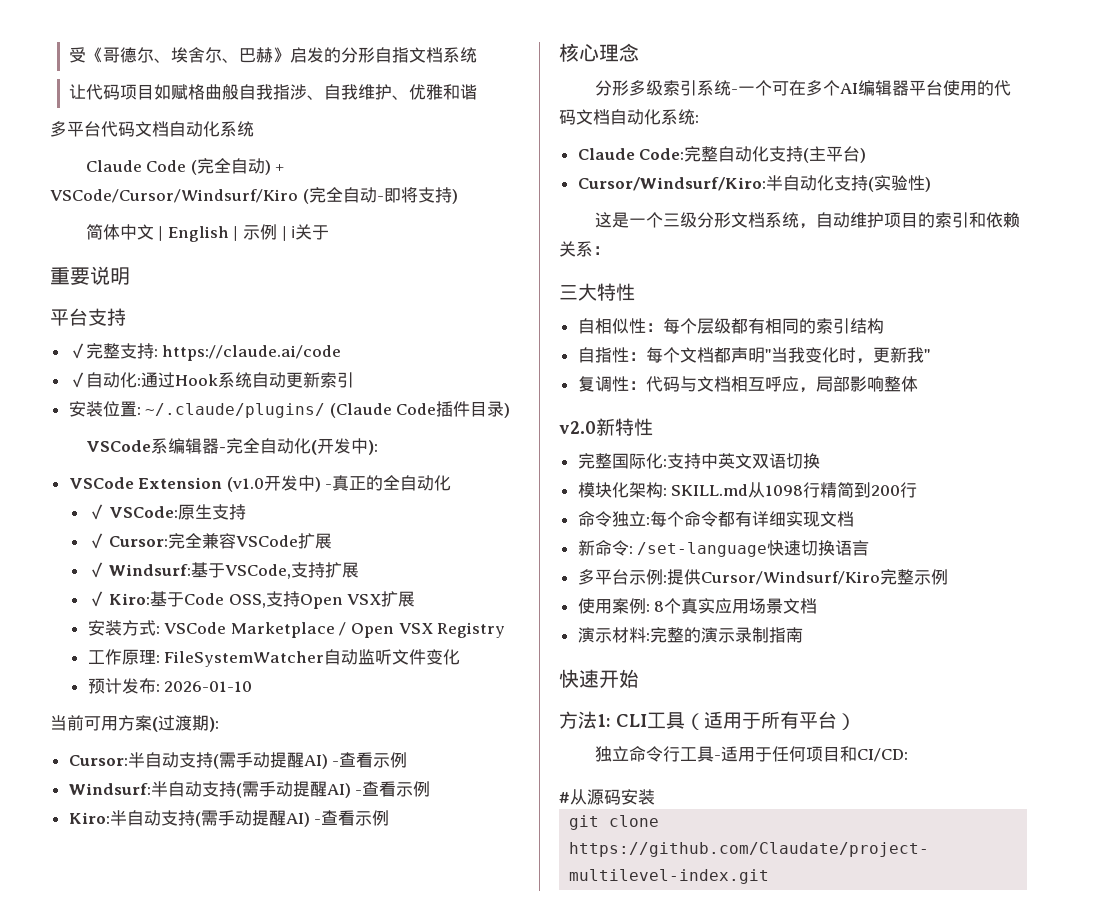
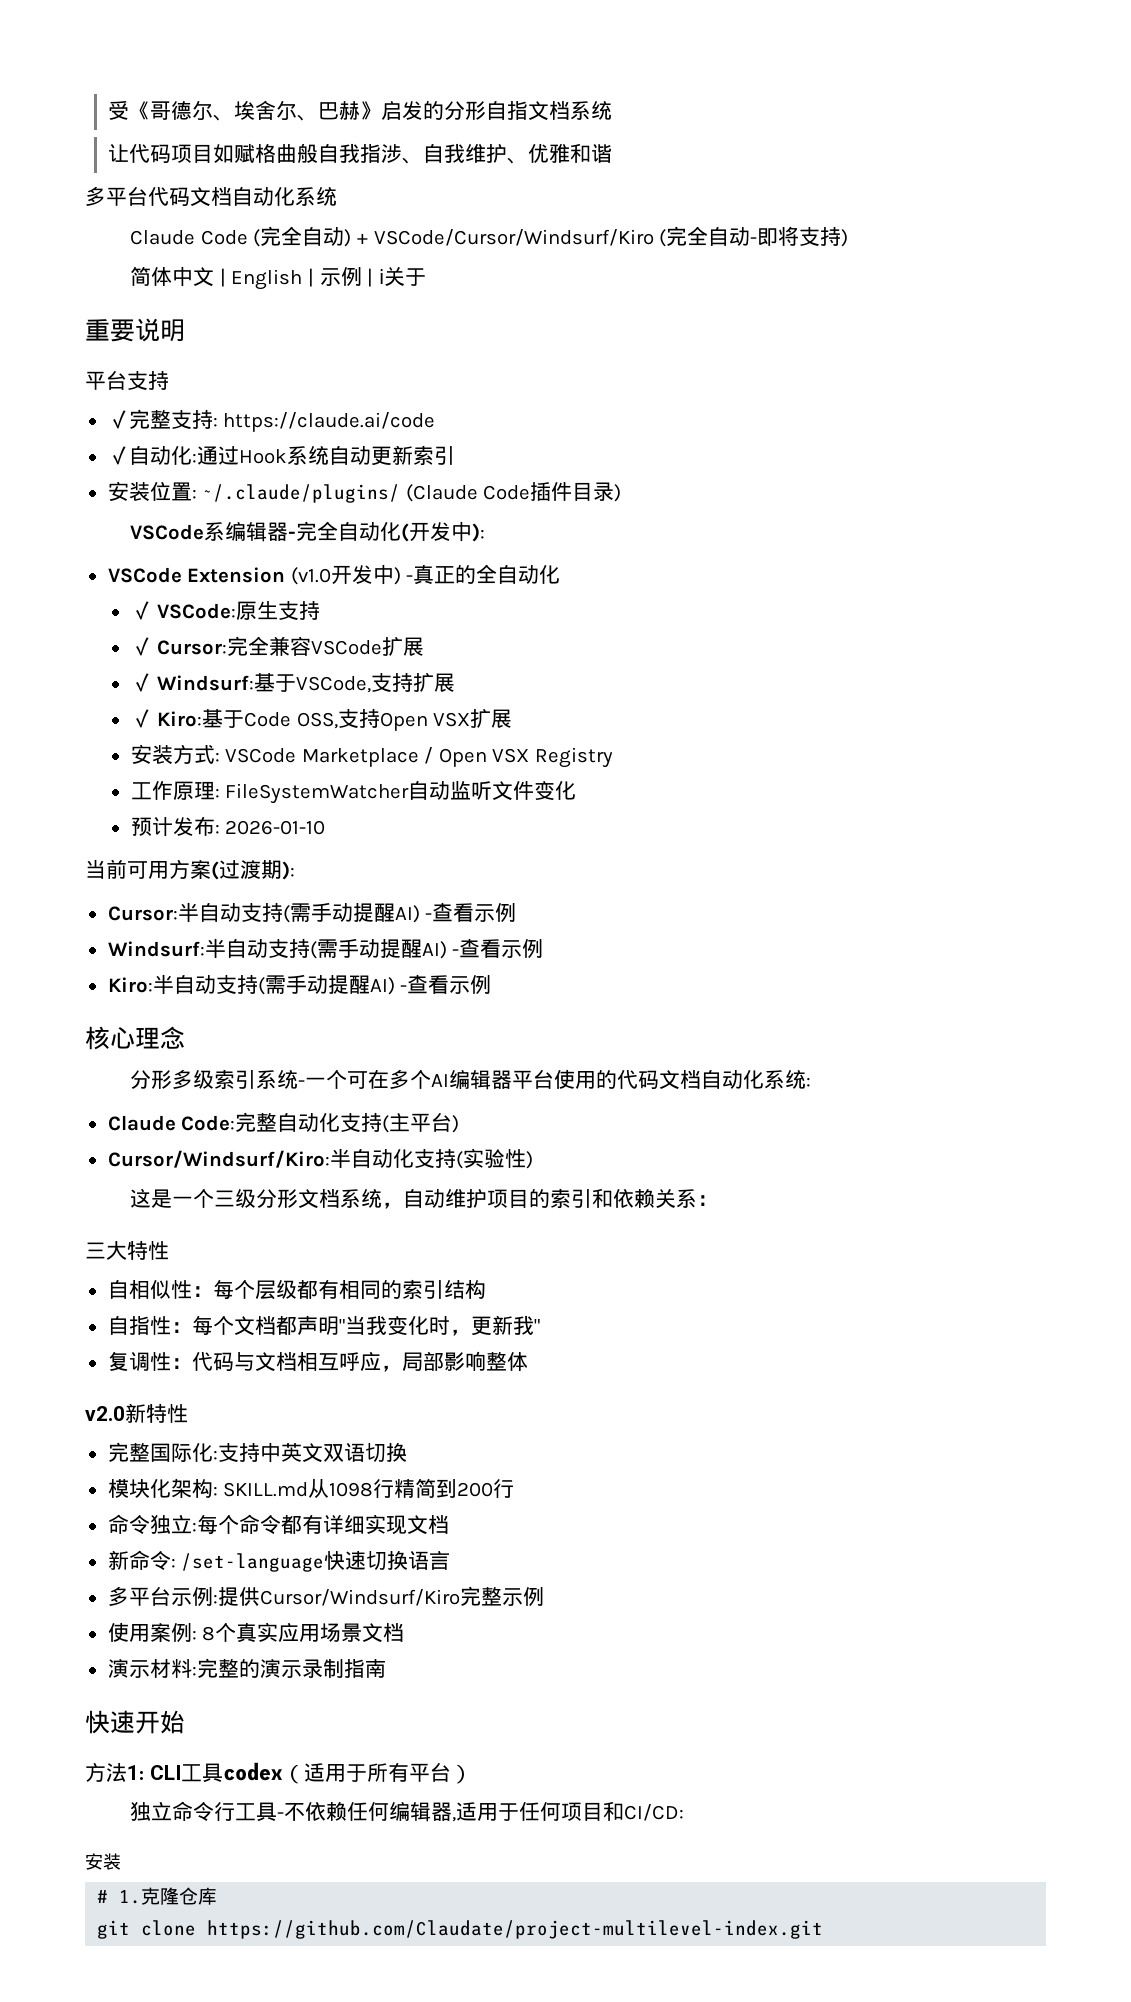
(685, 720) none -> [222,1762,283,1781] codex
(721, 757) none -> [284,1801,457,1822] 不依赖任何编辑器,
[559,789,655,805] #从源码安装 -> [85,1853,121,1870] [97,1887,218,1905] 安装 // # 1.克隆仓库

